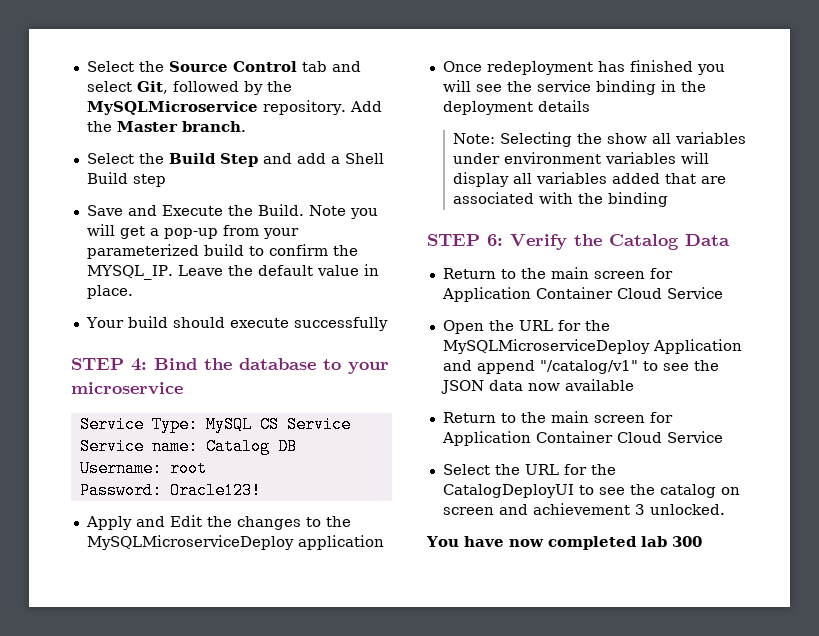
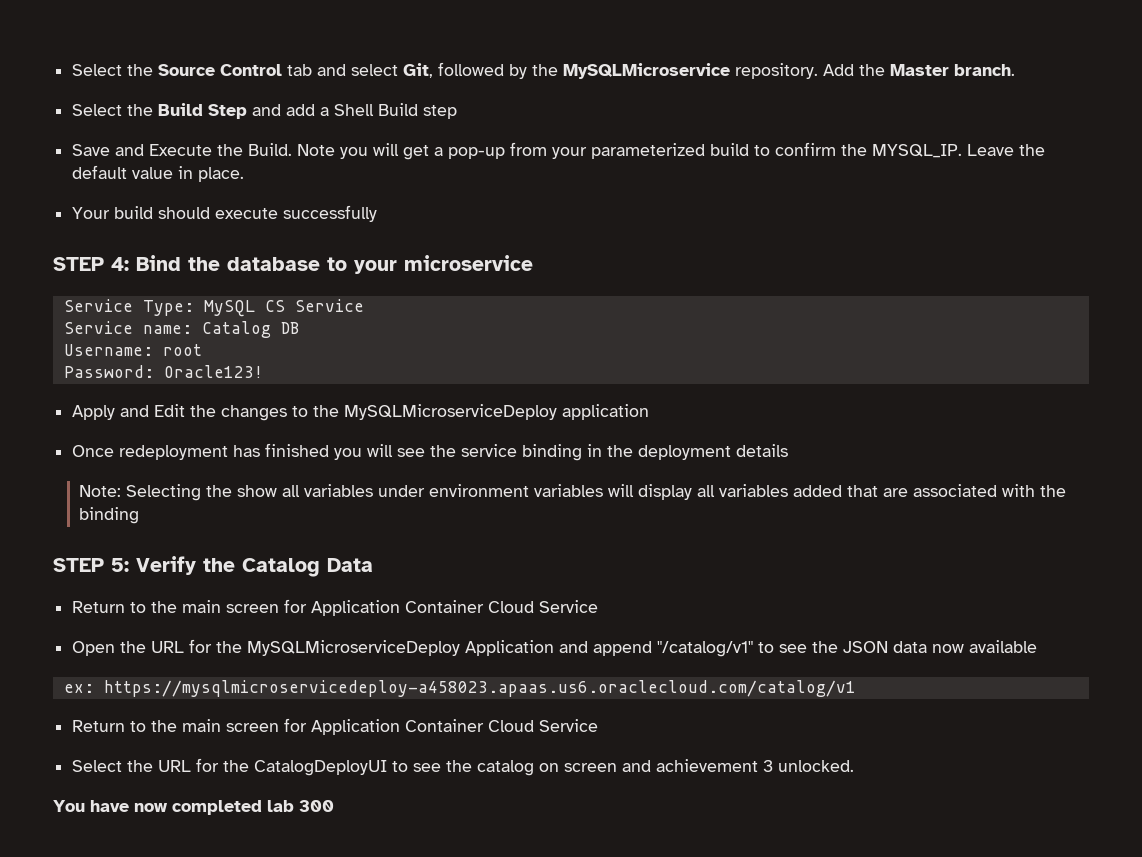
[487,234,503,246] 6: -> [111,558,129,572] 5:
(634, 385) none -> [63,680,856,697] // ex: https://mysqlmicroservicedeploy-a458023.apaas.us6.oraclecloud.com/catalog/v1

